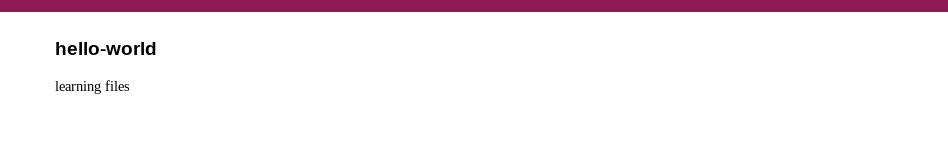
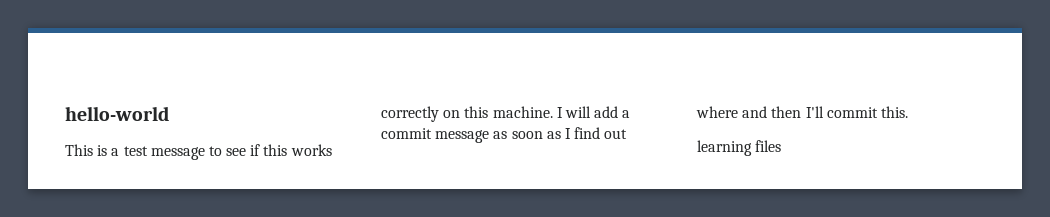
(157, 48) none -> [65,144,332,160] [381,106,631,122] [381,127,628,143] [696,106,908,118] // This is a test message to see if this works correctly on this machine. I will add a commit message as soon as I find out where and then I'll commit this.

